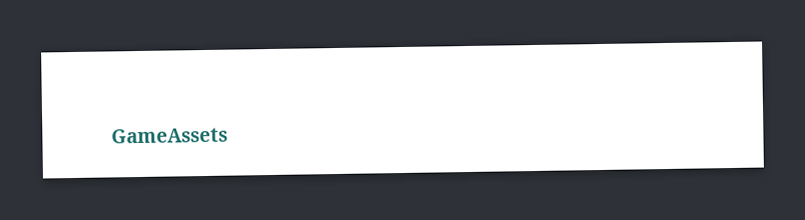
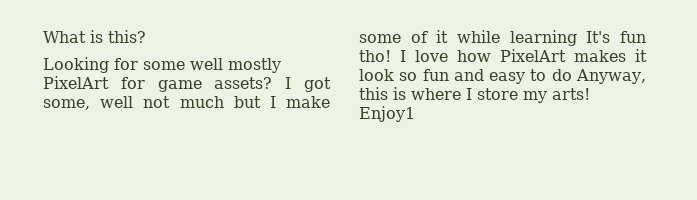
[111,127,228,144] GameAssets -> [43,30,146,43] [43,57,281,73] [43,76,331,92] [43,96,330,110] [359,30,646,46] [359,49,647,62] [359,69,647,84] [359,87,590,103] [359,106,415,122] What is this? // Looking for some well mostly PixelArt for game assets? I got some, well not much but I make some of it while learning It's fun tho! I love how PixelArt makes it look so fun and easy to do Anyway, this is where I store my arts! Enjoy1

